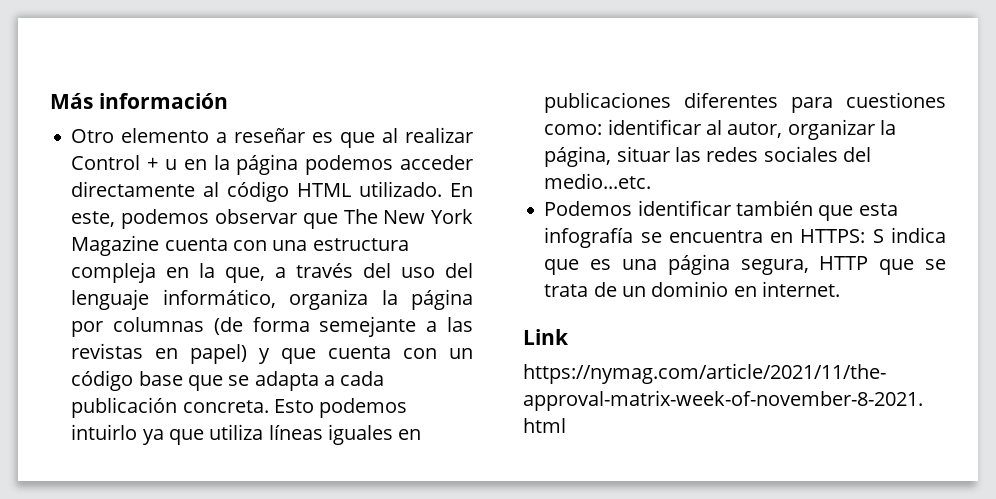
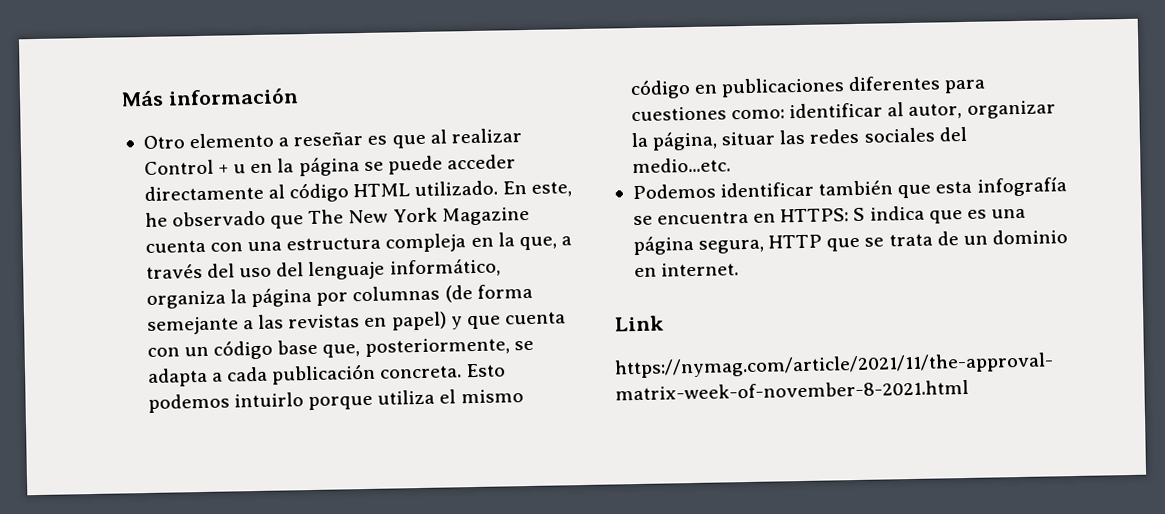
[305,155,394,175] podemos -> [363,155,443,175] se puede
[121,209,297,229] podemos observar -> [144,210,267,228] he observado
[187,375,223,391] que -> [322,337,510,358] que, posteriormente,
[142,424,393,445] ya que utiliza líneas iguales -> [308,389,524,411] [629,79,691,100] porque utiliza el mismo código

